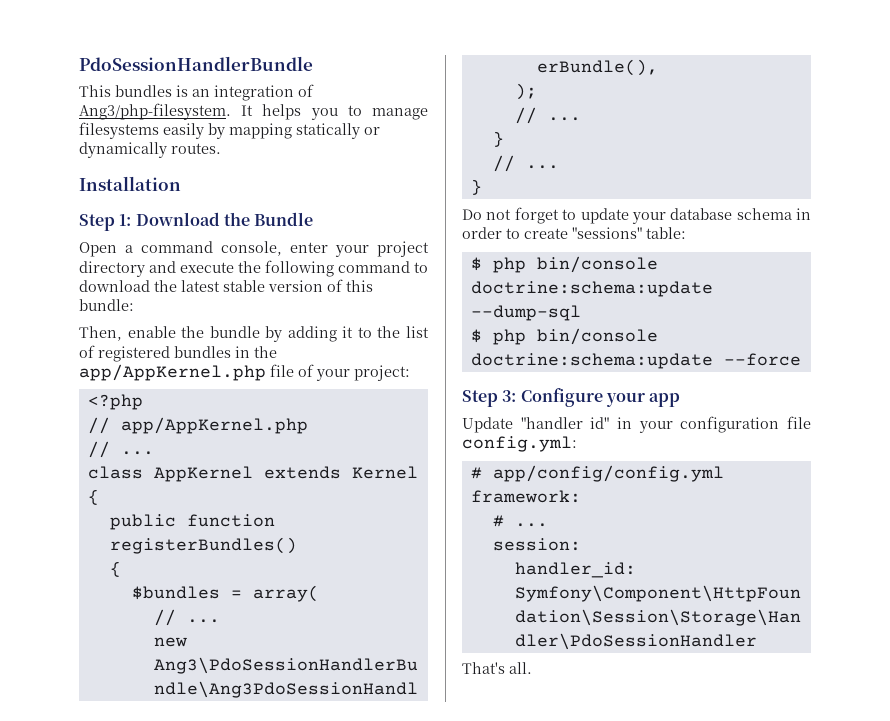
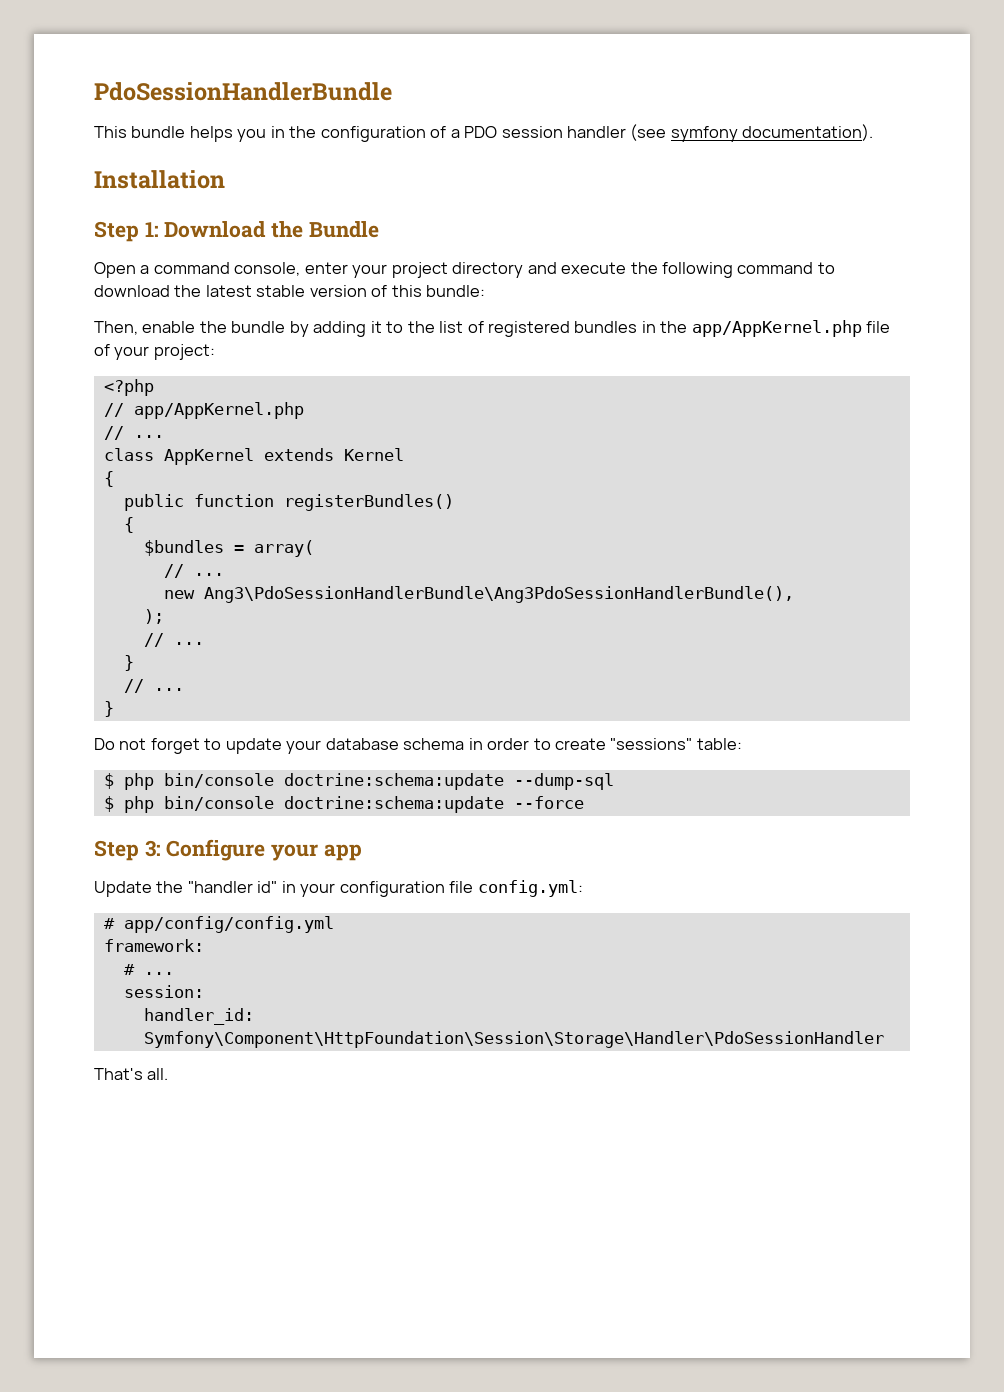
[115,84,314,101] [79,103,428,120] [79,122,380,139] [79,142,221,158] bundles is an integration of Ang3/php-filesystem. It helps you to manage filesystems easily by mapping statically or dynamically routes. -> [131,124,874,142] bundle helps you in the configuration of a PDO session handler (see symfony documentation).
(513, 425) none -> [156,881,184,893] the

